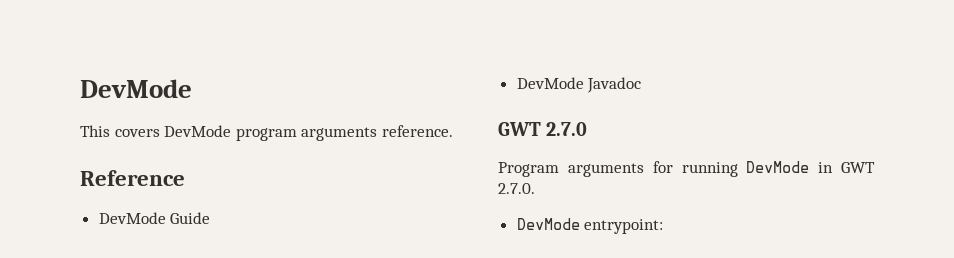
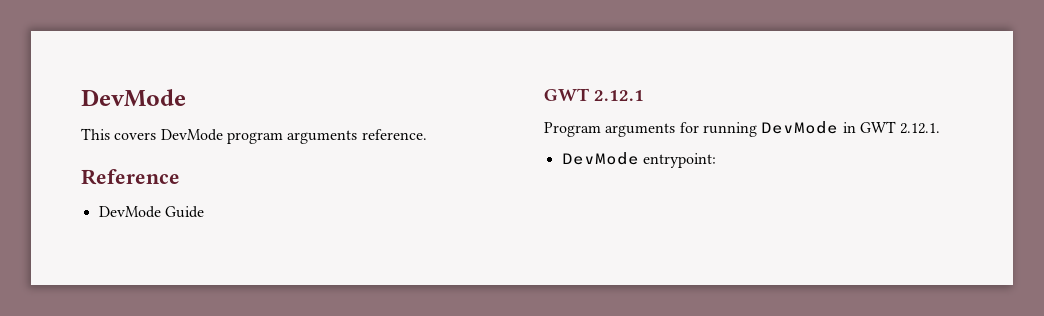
[516,77,642,93] [498,122,588,136] // DevMode Javadoc // GWT 2.7.0 -> [544,88,644,101] // GWT 2.12.1
[498,183,535,194] 2.7.0. -> [900,123,941,134] 2.12.1.

